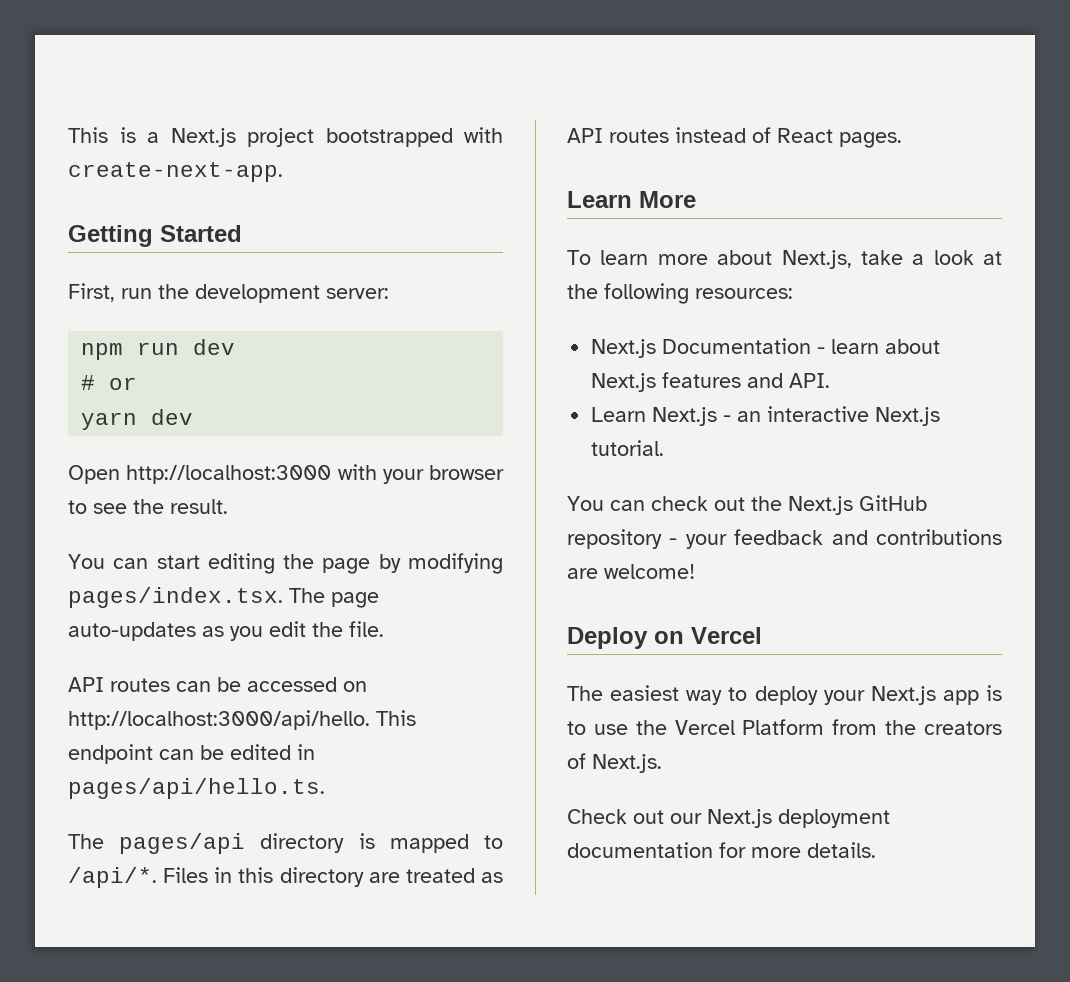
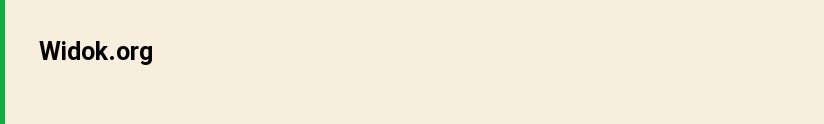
[68,127,503,147] [68,162,283,182] [68,225,242,247] [68,283,389,303] [81,339,236,360] [81,375,138,390] [81,409,194,430] [68,464,504,484] [68,499,228,514] [68,553,503,574] [68,587,379,608] [68,621,384,641] [68,677,367,692] [68,710,416,730] [68,744,315,764] [68,778,325,799] [68,833,503,854] [68,867,504,888] [567,127,902,148] [567,191,696,208] [567,250,1002,269] [567,283,793,304] [591,338,941,358] [591,372,831,392] [591,406,941,426] [591,440,665,456] [567,495,927,515] [567,529,1002,549] [567,564,695,579] [567,627,762,649] [567,685,1002,705] [567,719,1002,735] [567,753,662,773] [567,809,890,828] [567,842,876,858] This is a Next.js project bootstrapped with create-next-app. // Getting Started // First, run the development server: // npm run dev // # or // yarn dev // Open http://localhost:3000 with your browser to see the result. // You can start editing the page by modifying pages/index.tsx. The page auto-updates as you edit the file. // API routes can be accessed on http://localhost:3000/api/hello. This endpoint can be edited in pages/api/hello.ts. // The pages/api directory is mapped to /api/*. Files in this directory are treated as API routes instead of React pages. // Learn More // To learn more about Next.js, take a look at the following resources: // Next.js Documentation - learn about Next.js features and API. // Learn Next.js - an interactive Next.js tutorial. // You can check out the Next.js GitHub repository - your feedback and contributions are welcome! // Deploy on Vercel // The easiest way to deploy your Next.js app is to use the Vercel Platform from the creators of Next.js. // Check out our Next.js deployment documentation for more details. -> [39,41,153,65] Widok.org

